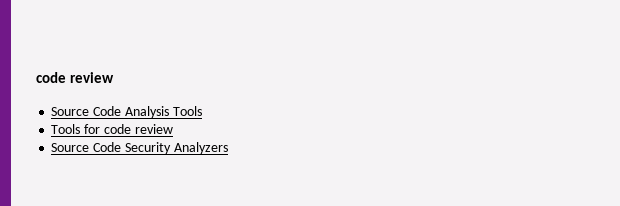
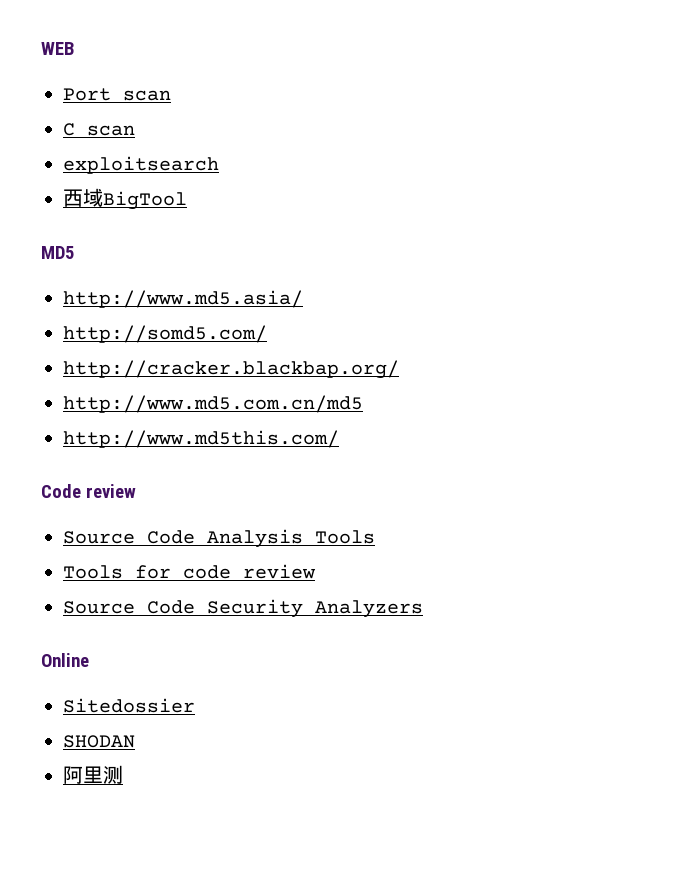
[36,72,66,83] code -> [41,42,74,55] [63,88,171,101] [63,123,135,136] [63,156,219,174] [63,188,187,210] [41,246,74,259] [63,290,303,308] [63,325,267,343] [63,360,399,379] [63,395,363,413] [63,430,339,448] [41,484,81,498] WEB // Port scan // C scan // exploitsearch // 西域BigTool // MD5 // http://www.md5.asia/ // http://somd5.com/ // http://cracker.blackbap.org/ // http://www.md5.com.cn/md5 // http://www.md5this.com/ // Code
(228, 148) none -> [41,653,89,667] [63,698,195,713] [63,735,135,748] [63,765,123,784] // Online // Sitedossier // SHODAN // 阿里测

